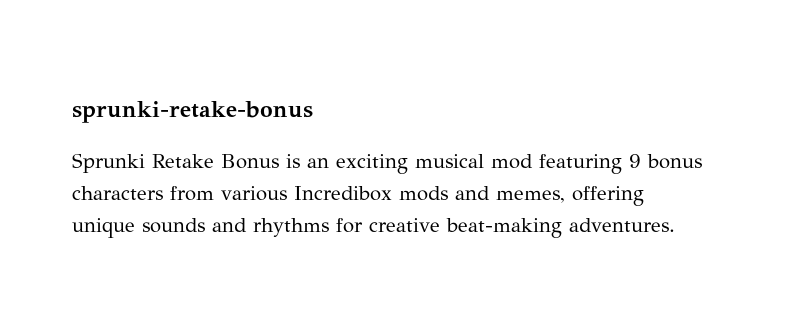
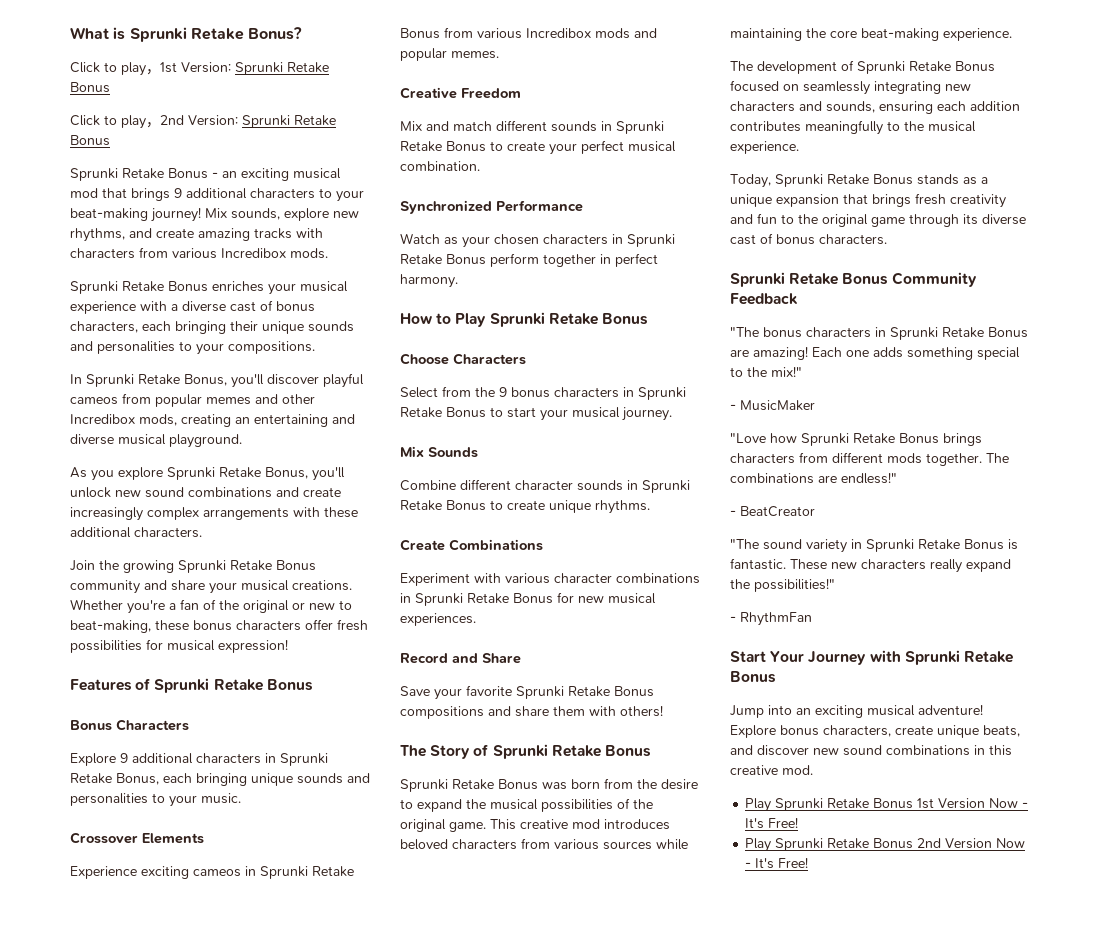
[72,101,313,123] [72,153,300,173] sprunki-retake-bonus // Sprunki Retake Bonus is -> [70,27,303,42] [70,62,329,76] [70,82,110,93] [70,115,336,129] [70,135,110,146] [70,168,218,181] What is Sprunki Retake Bonus? // Click to play，1st Version: Sprunki Retake Bonus // Click to play，2nd Version: Sprunki Retake Bonus // Sprunki Retake Bonus -
[539,154,702,174] [72,186,163,200] featuring 9 bonus characters -> [102,188,364,202] [70,207,359,222] [70,228,323,242] [70,247,328,259] [70,281,348,295] [70,300,315,314] [70,321,354,334] [70,341,315,355] [70,373,364,388] [70,393,315,407] [70,414,355,427] [70,434,242,448] [70,467,345,481] [70,487,341,498] [70,507,358,521] [70,527,202,538] [70,560,316,573] [70,580,352,594] [70,599,352,614] [70,619,368,633] [70,639,288,653] [70,678,313,693] [70,719,189,731] [70,753,328,766] [70,773,370,786] [70,793,241,807] [70,832,204,844] [70,866,354,879] [400,28,440,39] that brings 9 additional characters to your beat-making journey! Mix sounds, explore new rhythms, and create amazing tracks with characters from various Incredibox mods. // Sprunki Retake Bonus enriches your musical experience with a diverse cast of bonus characters, each bringing their unique sounds and personalities to your compositions. // In Sprunki Retake Bonus, you'll discover playful cameos from popular memes and other Incredibox mods, creating an entertaining and diverse musical playground. // As you explore Sprunki Retake Bonus, you'll unlock new sound combinations and create increasingly complex arrangements with these additional characters. // Join the growing Sprunki Retake Bonus community and share your musical creations. Whether you're a fan of the original or new to beat-making, these bonus characters offer fresh possibilities for musical expression! // Features of Sprunki Retake Bonus // Bonus Characters // Explore 9 additional characters in Sprunki Retake Bonus, each bringing unique sounds and personalities to your music. // Crossover Elements // Experience exciting cameos in Sprunki Retake Bonus
[496,186,644,206] [72,218,675,238] memes, offering unique sounds and rhythms for creative beat-making adventures. -> [400,48,499,61] [400,87,521,99] [400,120,664,134] [400,140,676,155] [400,161,480,171] [400,200,583,214] [400,233,675,248] [400,253,658,267] [400,274,458,288] [400,312,648,327] [400,353,526,365] [400,386,686,400] [400,407,672,421] [400,446,478,458] [400,479,690,493] [400,500,650,514] [400,539,543,551] [400,573,700,586] [400,592,656,606] [400,613,476,626] [400,653,521,664] [400,685,654,700] [400,705,663,719] [400,744,651,759] [400,778,698,792] [400,798,653,812] [400,819,670,832] [400,838,688,850] [730,28,1012,41] [730,60,995,74] [730,80,971,95] [730,101,1020,114] [730,120,976,135] [730,141,799,154] [730,174,988,188] [730,193,1006,208] [730,213,1026,227] [730,233,887,245] [730,272,977,287] [730,293,798,305] [730,327,1028,340] [730,346,1020,360] [730,366,802,377] [730,400,815,411] [730,433,982,446] [730,452,1009,466] [730,472,897,484] [730,506,815,517] [730,539,1018,553] [730,558,1011,573] [730,578,835,592] [730,612,812,626] [730,650,1013,665] [730,671,776,683] [730,704,983,718] [730,725,1020,738] [730,745,1012,756] [730,765,813,775] [745,798,1029,812] [745,817,799,829] [745,838,1026,852] [745,857,809,869] popular memes. // Creative Freedom // Mix and match different sounds in Sprunki Retake Bonus to create your perfect musical combination. // Synchronized Performance // Watch as your chosen characters in Sprunki Retake Bonus perform together in perfect harmony. // How to Play Sprunki Retake Bonus // Choose Characters // Select from the 9 bonus characters in Sprunki Retake Bonus to start your musical journey. // Mix Sounds // Combine different character sounds in Sprunki Retake Bonus to create unique rhythms. // Create Combinations // Experiment with various character combinations in Sprunki Retake Bonus for new musical experiences. // Record and Share // Save your favorite Sprunki Retake Bonus compositions and share them with others! // The Story of Sprunki Retake Bonus // Sprunki Retake Bonus was born from the desire to expand the musical possibilities of the original game. This creative mod introduces beloved characters from various sources while maintaining the core beat-making experience. // The development of Sprunki Retake Bonus focused on seamlessly integrating new characters and sounds, ensuring each addition contributes meaningfully to the musical experience. // Today, Sprunki Retake Bonus stands as a unique expansion that brings fresh creativity and fun to the original game through its diverse cast of bonus characters. // Sprunki Retake Bonus Community Feedback // "The bonus characters in Sprunki Retake Bonus are amazing! Each one adds something special to the mix!" // - MusicMaker // "Love how Sprunki Retake Bonus brings characters from different mods together. The combinations are endless!" // - BeatCreator // "The sound variety in Sprunki Retake Bonus is fantastic. These new characters really expand the possibilities!" // - RhythmFan // Start Your Journey with Sprunki Retake Bonus // Jump into an exciting musical adventure! Explore bonus characters, create unique beats, and discover new sound combinations in this creative mod. // Play Sprunki Retake Bonus 1st Version Now - It's Free! // Play Sprunki Retake Bonus 2nd Version Now - It's Free!

